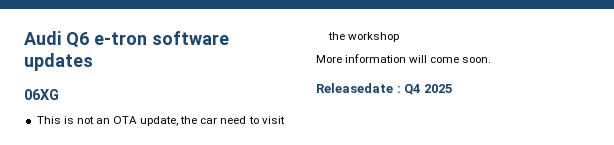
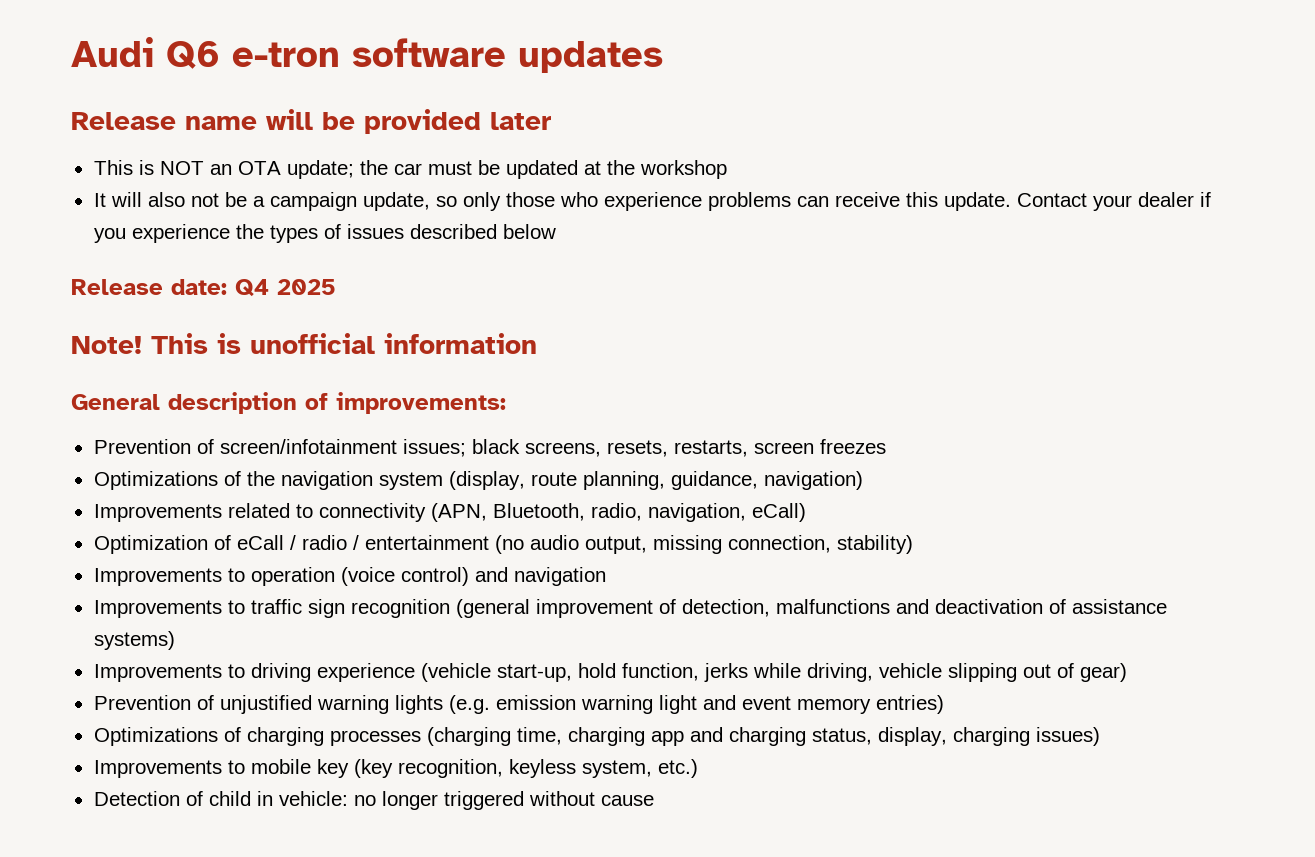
[24,89,59,100] [36,116,94,124] 06XG // This is not -> [71,109,551,134] [93,160,204,175] Release name will be provided later // This is NOT
[140,116,179,126] update, -> [286,160,354,179] update;
[220,116,285,124] [327,32,399,42] [316,54,492,63] [316,83,452,95] need to visit the workshop // More information will come soon. // Releasedate : Q4 2025 -> [427,160,727,179] [93,192,1211,211] [93,224,556,243] [71,279,336,297] [71,333,537,354] [71,392,506,414] [93,439,886,457] [93,471,863,490] [93,503,806,522] [93,535,913,554] [93,567,606,586] [93,599,1167,618] [93,631,175,650] [93,663,1127,682] [93,695,944,714] [93,727,1100,746] [93,759,698,778] [93,791,654,810] must be updated at the workshop // It will also not be a campaign update, so only those who experience problems can receive this update. Contact your dealer if you experience the types of issues described below // Release date: Q4 2025 // Note! This is unofficial information // General description of improvements: // Prevention of screen/infotainment issues; black screens, resets, restarts, screen freezes // Optimizations of the navigation system (display, route planning, guidance, navigation) // Improvements related to connectivity (APN, Bluetooth, radio, navigation, eCall) // Optimization of eCall / radio / entertainment (no audio output, missing connection, stability) // Improvements to operation (voice control) and navigation // Improvements to traffic sign recognition (general improvement of detection, malfunctions and deactivation of assistance systems) // Improvements to driving experience (vehicle start-up, hold function, jerks while driving, vehicle slipping out of gear) // Prevention of unjustified warning lights (e.g. emission warning light and event memory entries) // Optimizations of charging processes (charging time, charging app and charging status, display, charging issues) // Improvements to mobile key (key recognition, keyless system, etc.) // Detection of child in vehicle: no longer triggered without cause

